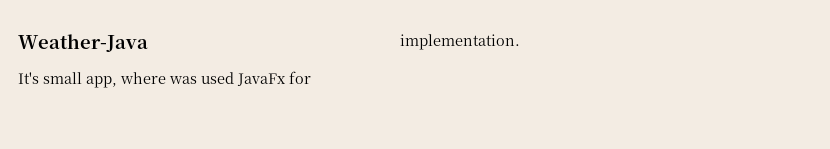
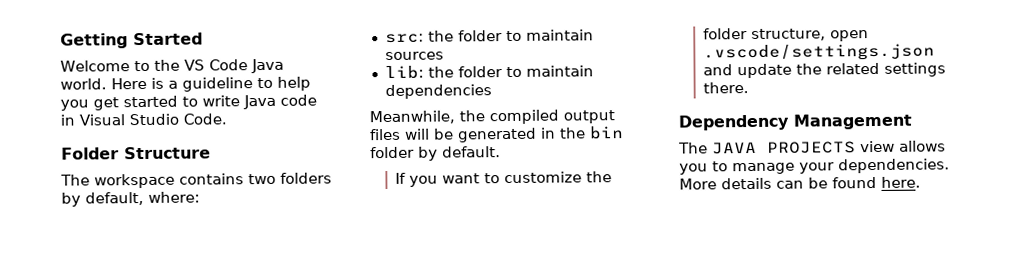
[18,34,148,52] [18,71,311,88] [400,34,520,50] Weather-Java // It's small app, where was used JavaFx for implementation. -> [60,32,203,49] [60,58,284,74] [60,76,311,92] [60,94,317,111] [60,113,227,126] [61,146,211,160] [60,172,332,189] [61,191,200,207] [384,29,594,44] [384,51,444,61] [384,65,594,80] [384,84,492,100] [369,109,615,125] [369,126,624,143] [370,146,501,161] [394,171,612,187] [702,28,869,42] [702,43,935,62] [702,62,946,79] [702,82,749,94] [678,113,912,131] [678,140,946,155] [679,158,950,175] [679,176,921,190] Getting Started // Welcome to the VS Code Java world. Here is a guideline to help you get started to write Java code in Visual Studio Code. // Folder Structure // The workspace contains two folders by default, where: // src: the folder to maintain sources // lib: the folder to maintain dependencies // Meanwhile, the compiled output files will be generated in the bin folder by default. // If you want to customize the folder structure, open .vscode/settings.json and update the related settings there. // Dependency Management // The JAVA PROJECTS view allows you to manage your dependencies. More details can be found here.

